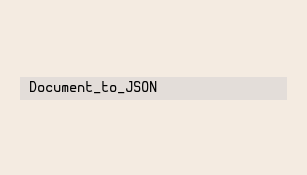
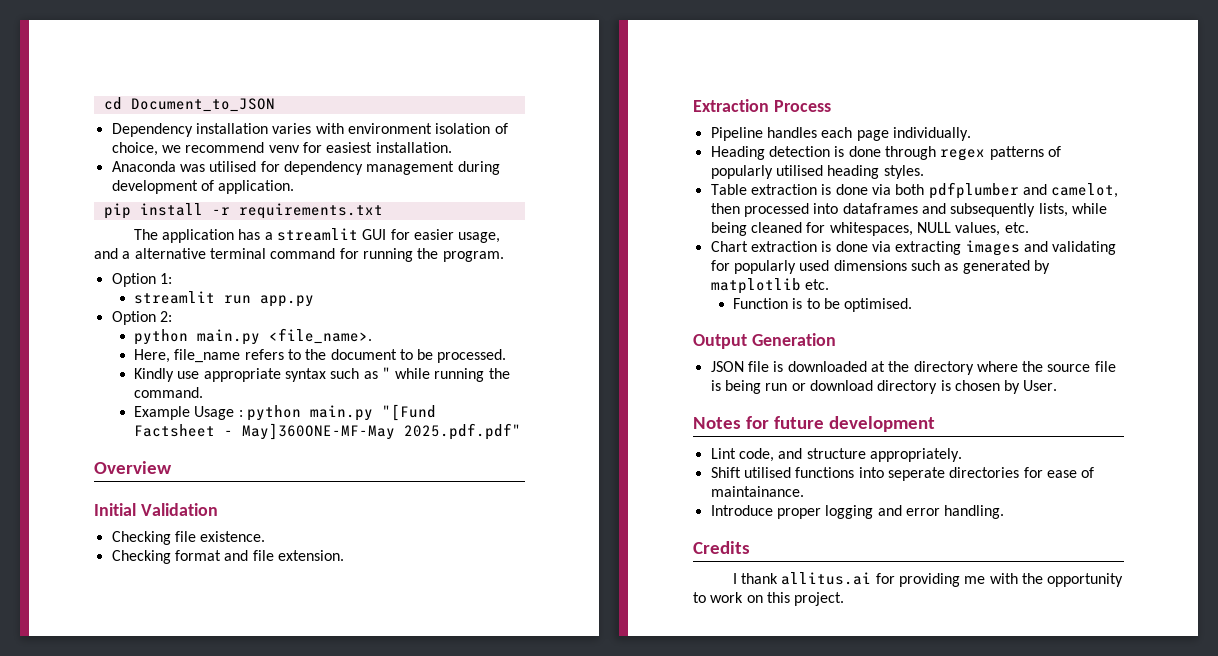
(29, 87) none -> [103,97,122,110] cd
(158, 87) none -> [111,123,508,137] [111,142,452,156] [111,161,500,175] [111,180,295,194] [103,203,383,219] [133,228,501,243] [94,248,504,262] [111,273,172,287] [133,291,314,307] [111,311,172,325] [133,328,372,345] [133,349,507,363] [133,367,510,382] [133,387,203,398] [133,404,436,421] [133,423,521,440] [94,461,172,474] [94,503,218,516] [111,531,266,545] [111,550,344,564] [693,99,831,112] [710,127,971,141] [710,146,1061,161] [710,165,924,179] [710,182,1119,199] [710,203,1107,217] [710,222,1029,236] [710,240,1117,256] [710,260,1050,274] [710,278,829,294] [732,298,913,312] [693,333,836,349] [710,361,1116,375] [710,380,1058,394] [693,416,935,432] [710,448,962,462] [710,467,1095,481] [710,486,804,497] [710,505,1005,519] [693,541,750,554] [732,572,1124,587] [693,592,845,606] // Dependency installation varies with environment isolation of choice, we recommend venv for easiest installation. // Anaconda was utilised for dependency management during development of application. // pip install -r requirements.txt // The application has a streamlit GUI for easier usage, and a alternative terminal command for running the program. // Option 1: // streamlit run app.py // Option 2: // python main.py <file_name>. // Here, file_name refers to the document to be processed. // Kindly use appropriate syntax such as " while running the command. // Example Usage : python main.py "[Fund Factsheet - May]360ONE-MF-May 2025.pdf.pdf" // Overview // Initial Validation // Checking file existence. // Checking format and file extension. // Extraction Process // Pipeline handles each page individually. // Heading detection is done through regex patterns of popularly utilised heading styles. // Table extraction is done via both pdfplumber and camelot, then processed into dataframes and subsequently lists, while being cleaned for whitespaces, NULL values, etc. // Chart extraction is done via extracting images and validating for popularly used dimensions such as generated by matplotlib etc. // Function is to be optimised. // Output Generation // JSON file is downloaded at the directory where the source file is being run or download directory is chosen by User. // Notes for future development // Lint code, and structure appropriately. // Shift utilised functions into seperate directories for ease of maintainance. // Introduce proper logging and error handling. // Credits // I thank allitus.ai for providing me with the opportunity to work on this project.

